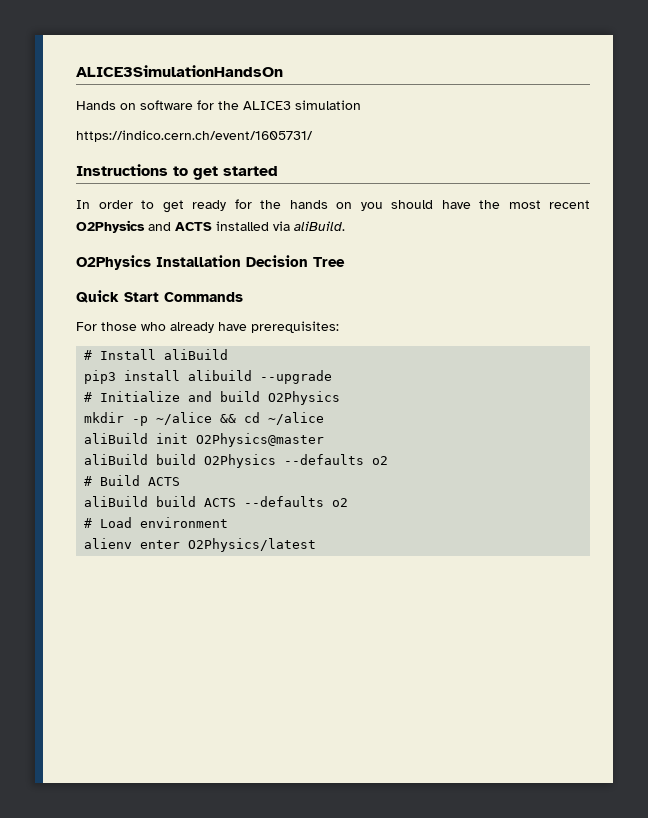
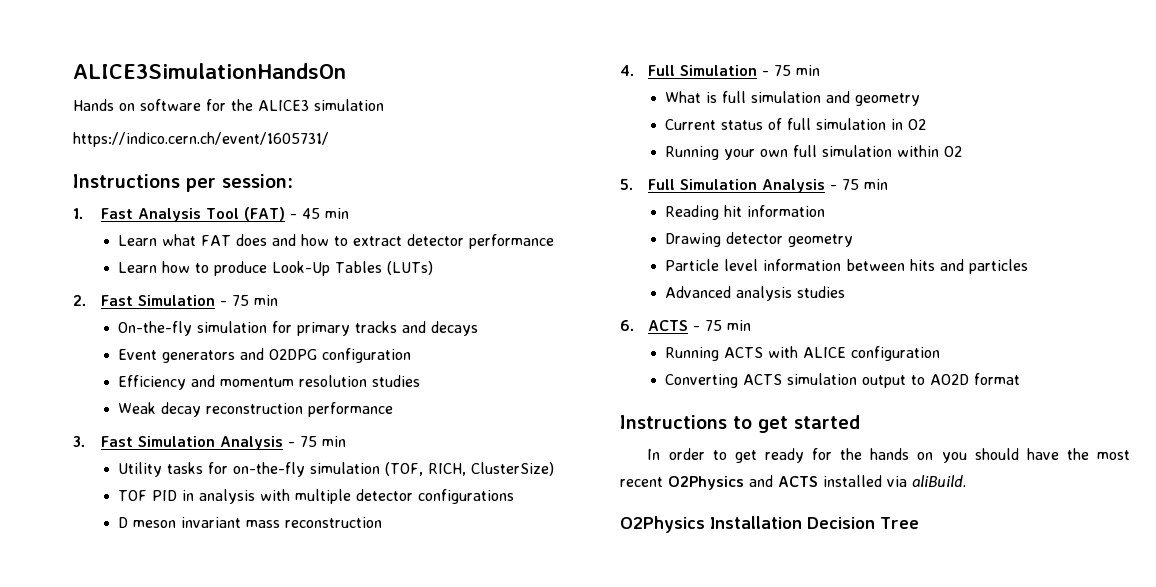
(313, 136) none -> [73,174,293,192] [73,207,349,222] [118,234,555,249] [118,261,434,276] [73,295,278,306] [118,321,479,336] [118,348,412,363] [118,375,421,390] [118,402,394,417] [73,436,346,450] [118,462,555,477] [118,489,515,504] [118,517,383,528] [620,65,820,76] [665,91,921,106] [665,118,927,130] [665,145,963,160] [620,179,888,193] [665,205,826,220] [665,232,854,247] [665,259,1029,274] [665,286,846,301] [620,320,751,331] [665,346,941,361] [665,373,1021,388] // Instructions per session: // 1. Fast Analysis Tool (FAT) - 45 min // Learn what FAT does and how to extract detector performance // Learn how to produce Look-Up Tables (LUTs) // 2. Fast Simulation - 75 min // On-the-fly simulation for primary tracks and decays // Event generators and O2DPG configuration // Efficiency and momentum resolution studies // Weak decay reconstruction performance // 3. Fast Simulation Analysis - 75 min // Utility tasks for on-the-fly simulation (TOF, RICH, ClusterSize) // TOF PID in analysis with multiple detector configurations // D meson invariant mass reconstruction // 4. Full Simulation - 75 min // What is full simulation and geometry // Current status of full simulation in O2 // Running your own full simulation within O2 // 5. Full Simulation Analysis - 75 min // Reading hit information // Drawing detector geometry // Particle level information between hits and particles // Advanced analysis studies // 6. ACTS - 75 min // Running ACTS with ALICE configuration // Converting ACTS simulation output to AO2D format
[76,290,243,303] [76,321,339,333] [84,349,229,360] [84,370,333,384] [84,391,341,405] [84,412,325,426] [84,433,325,447] [84,454,389,468] [84,475,181,486] [84,496,349,507] [84,517,229,528] [84,538,317,552] // Quick Start Commands // For those who already have prerequisites: // # Install aliBuild // pip3 install alibuild --upgrade // # Initialize and build O2Physics // mkdir -p ~/alice && cd ~/alice // aliBuild init O2Physics@master // aliBuild build O2Physics --defaults o2 // # Build ACTS // aliBuild build ACTS --defaults o2 // # Load environment // alienv enter O2Physics/latest -> (919, 523) none

